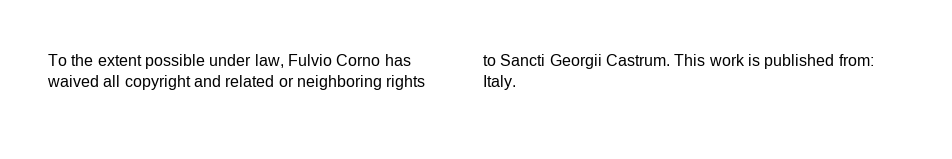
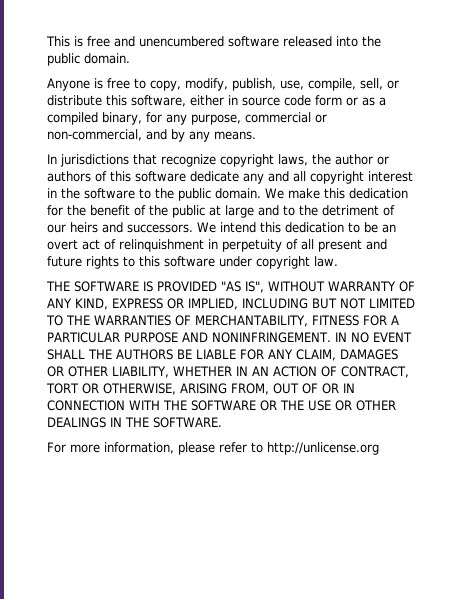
[48,54,411,69] [47,75,426,90] [483,54,874,69] [483,75,516,90] To the extent possible under law, Fulvio Corno has waived all copyright and related or neighboring rights to Sancti Georgii Castrum. This work is published from: Italy. -> [46,36,381,47] [47,53,130,66] [47,78,399,91] [47,95,386,107] [47,112,327,125] [47,129,256,142] [47,154,389,167] [47,171,413,184] [47,188,408,201] [47,205,395,218] [47,222,396,233] [47,239,387,252] [47,256,338,269] [46,281,415,293] [47,298,415,310] [46,315,399,327] [47,332,412,343] [47,349,398,361] [47,366,409,378] [46,383,355,395] [47,400,396,411] [47,417,222,428] [47,442,379,455] This is free and unencumbered software released into the public domain. // Anyone is free to copy, modify, publish, use, compile, sell, or distribute this software, either in source code form or as a compiled binary, for any purpose, commercial or non-commercial, and by any means. // In jurisdictions that recognize copyright laws, the author or authors of this software dedicate any and all copyright interest in the software to the public domain. We make this dedication for the benefit of the public at large and to the detriment of our heirs and successors. We intend this dedication to be an overt act of relinquishment in perpetuity of all present and future rights to this software under copyright law. // THE SOFTWARE IS PROVIDED "AS IS", WITHOUT WARRANTY OF ANY KIND, EXPRESS OR IMPLIED, INCLUDING BUT NOT LIMITED TO THE WARRANTIES OF MERCHANTABILITY, FITNESS FOR A PARTICULAR PURPOSE AND NONINFRINGEMENT. IN NO EVENT SHALL THE AUTHORS BE LIABLE FOR ANY CLAIM, DAMAGES OR OTHER LIABILITY, WHETHER IN AN ACTION OF CONTRACT, TORT OR OTHERWISE, ARISING FROM, OUT OF OR IN CONNECTION WITH THE SOFTWARE OR THE USE OR OTHER DEALINGS IN THE SOFTWARE. // For more information, please refer to http://unlicense.org

